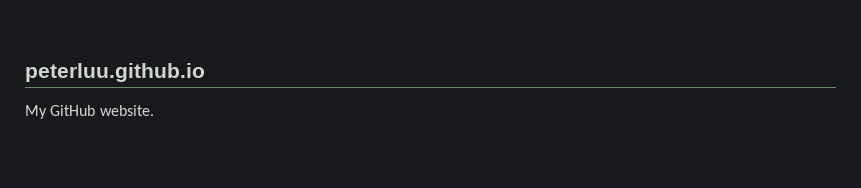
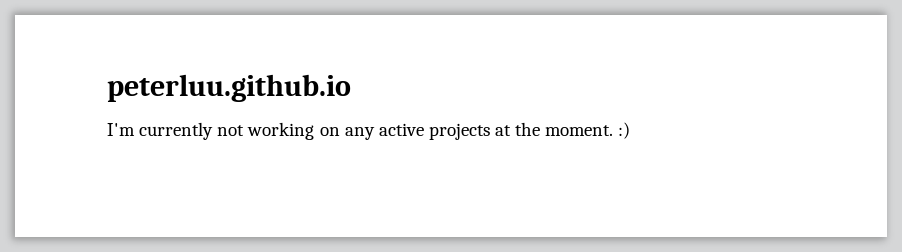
[25,105,154,119] My GitHub website. -> [107,122,631,140] I'm currently not working on any active projects at the moment. :)

